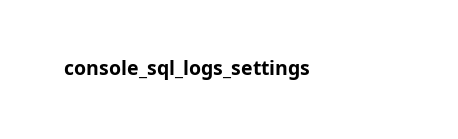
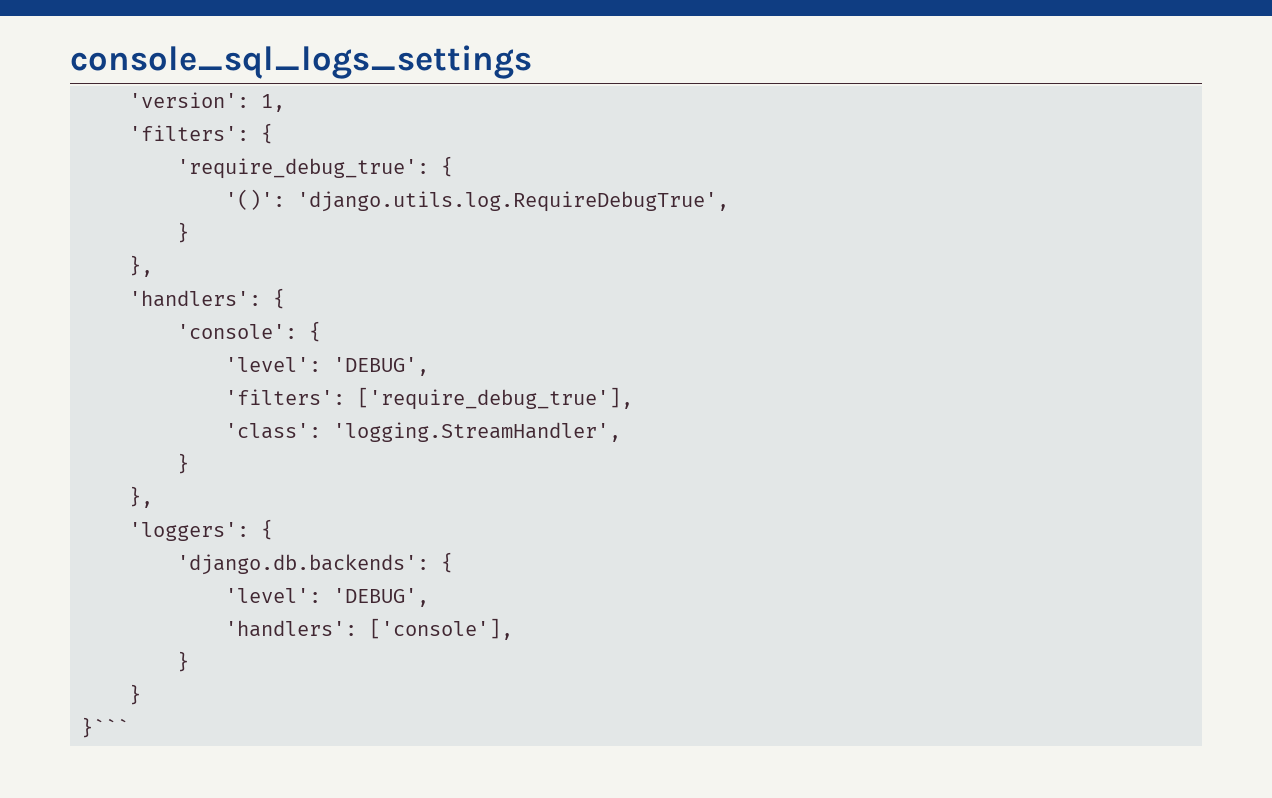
(310, 70) none -> [129,92,286,112] [129,123,274,144] [177,156,454,179] [225,189,730,212] [177,222,190,243] [129,255,154,277] [129,288,286,309] [177,321,322,342] [225,357,430,376] [225,387,634,410] [225,422,622,442] [177,453,190,474] [129,486,154,508] [129,519,274,541] [177,552,454,575] [225,588,430,607] [225,618,514,640] [177,651,190,672] [129,684,142,705] [81,717,130,738] // 'version': 1, // 'filters': { // 'require_debug_true': { // '()': 'django.utils.log.RequireDebugTrue', // } // }, // 'handlers': { // 'console': { // 'level': 'DEBUG', // 'filters': ['require_debug_true'], // 'class': 'logging.StreamHandler', // } // }, // 'loggers': { // 'django.db.backends': { // 'level': 'DEBUG', // 'handlers': ['console'], // } // } // }```

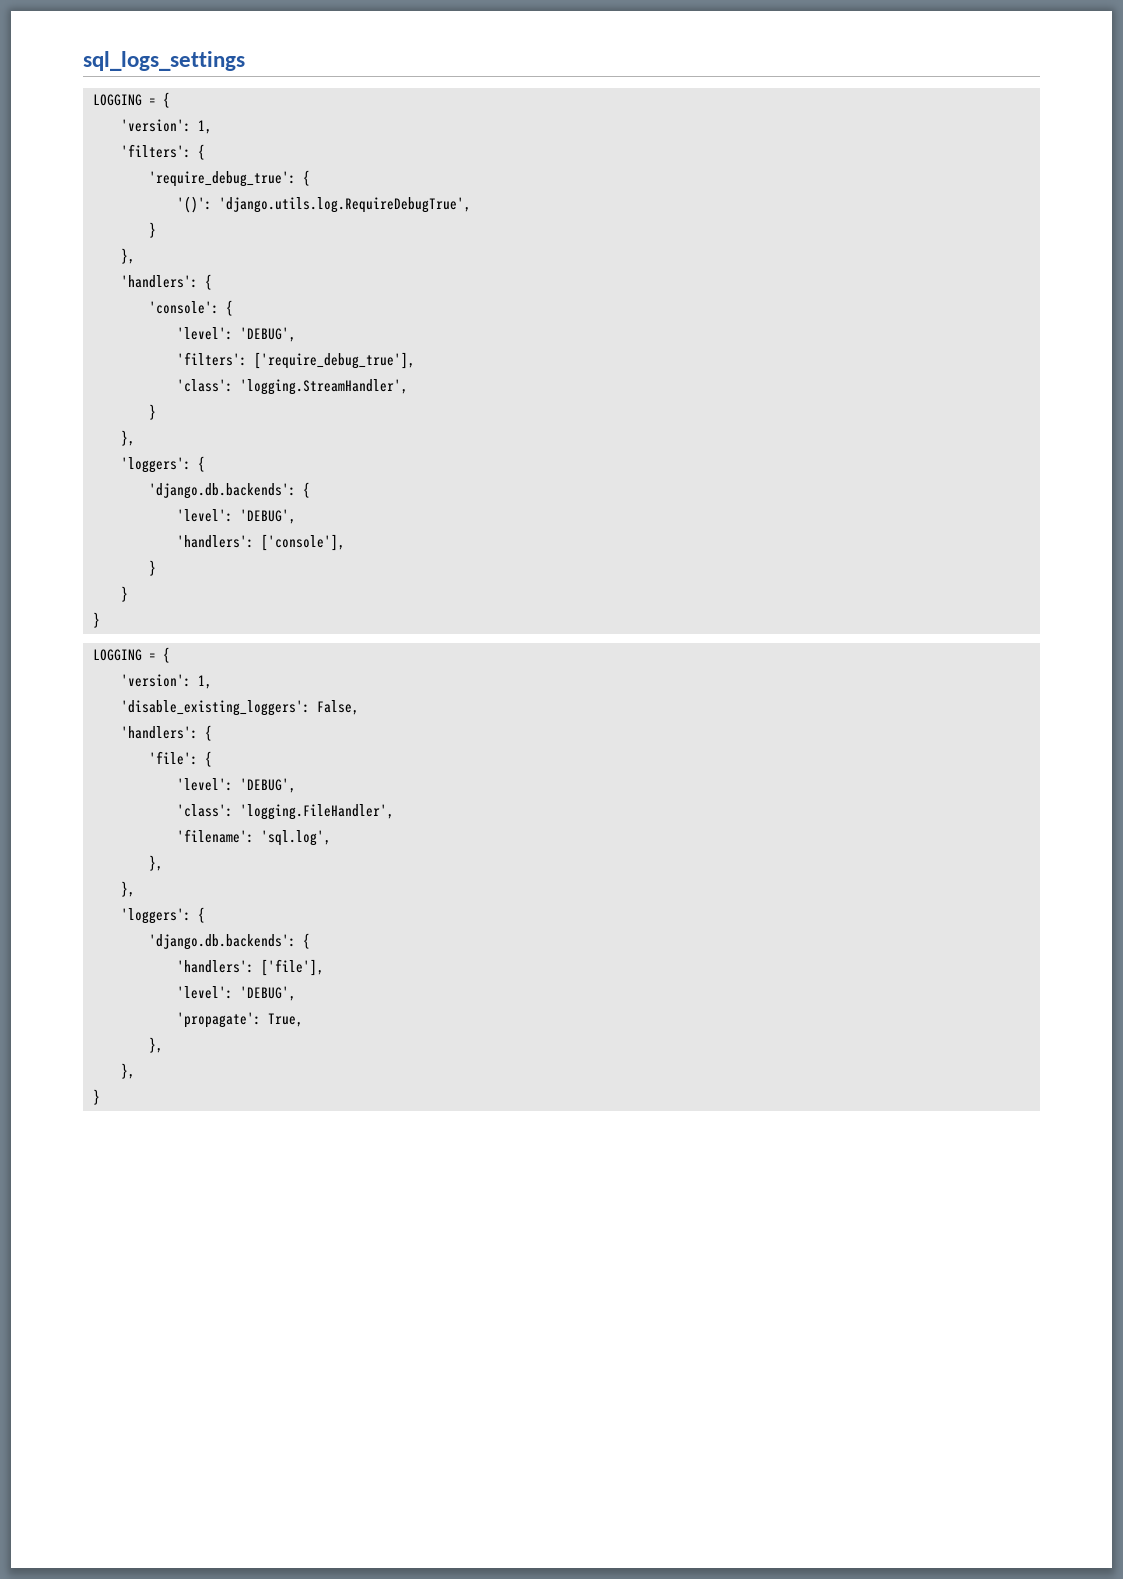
[70,45,532,79] console_sql_logs_settings -> [83,51,245,71] [92,92,170,108] sql_logs_settings // LOGGING = {
[81,717,130,738] }``` -> [92,612,100,628] [92,647,170,663] [120,674,212,689] [120,700,359,716] [120,725,212,741] [148,751,212,767] [176,778,296,793] [176,804,394,820] [176,829,331,846] [148,855,163,871] [120,881,135,897] [120,907,205,924] [148,933,310,950] [176,959,324,976] [176,986,296,1001] [176,1012,303,1028] [148,1037,163,1053] [120,1063,135,1079] [92,1089,100,1105] } // LOGGING = { // 'version': 1, // 'disable_existing_loggers': False, // 'handlers': { // 'file': { // 'level': 'DEBUG', // 'class': 'logging.FileHandler', // 'filename': 'sql.log', // }, // }, // 'loggers': { // 'django.db.backends': { // 'handlers': ['file'], // 'level': 'DEBUG', // 'propagate': True, // }, // }, // }

